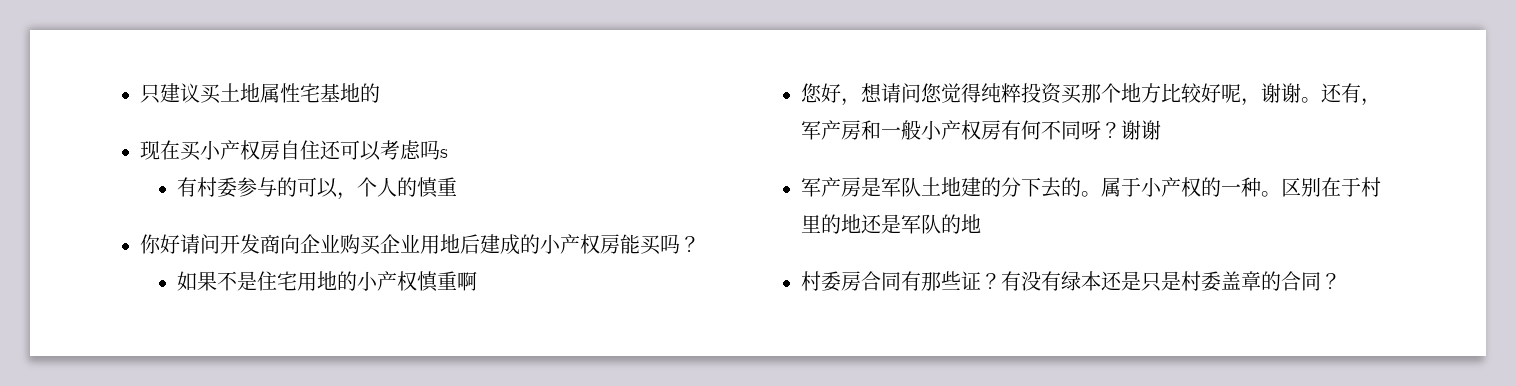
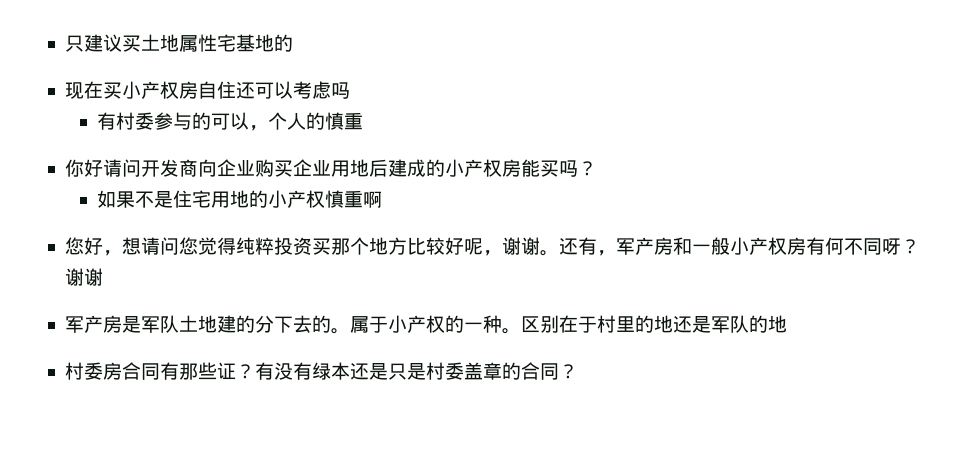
[440,149,448,158] s -> (350, 90) none

